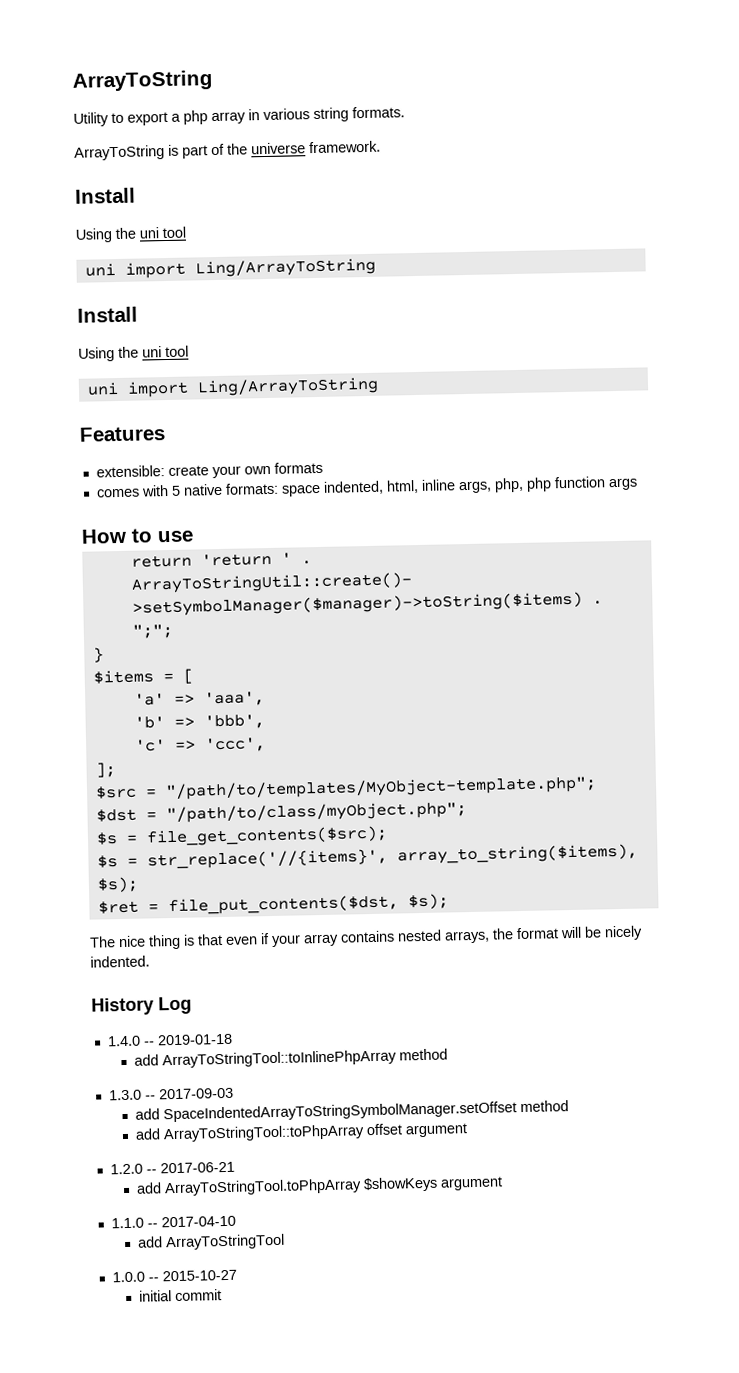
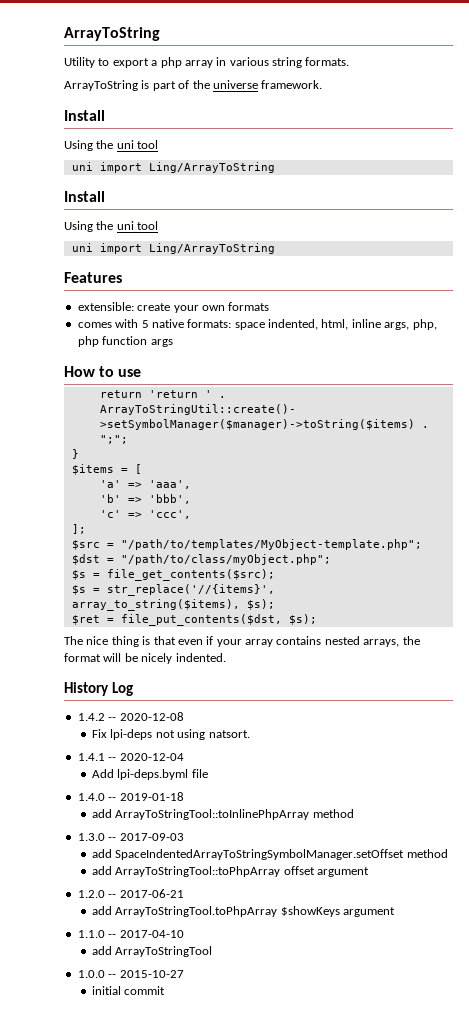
(192, 1005) none -> [77,712,184,721] [92,729,250,740] [77,753,184,761] [92,769,208,780] // 1.4.2 -- 2020-12-08 // Fix lpi-deps not using natsort. // 1.4.1 -- 2020-12-04 // Add lpi-deps.byml file

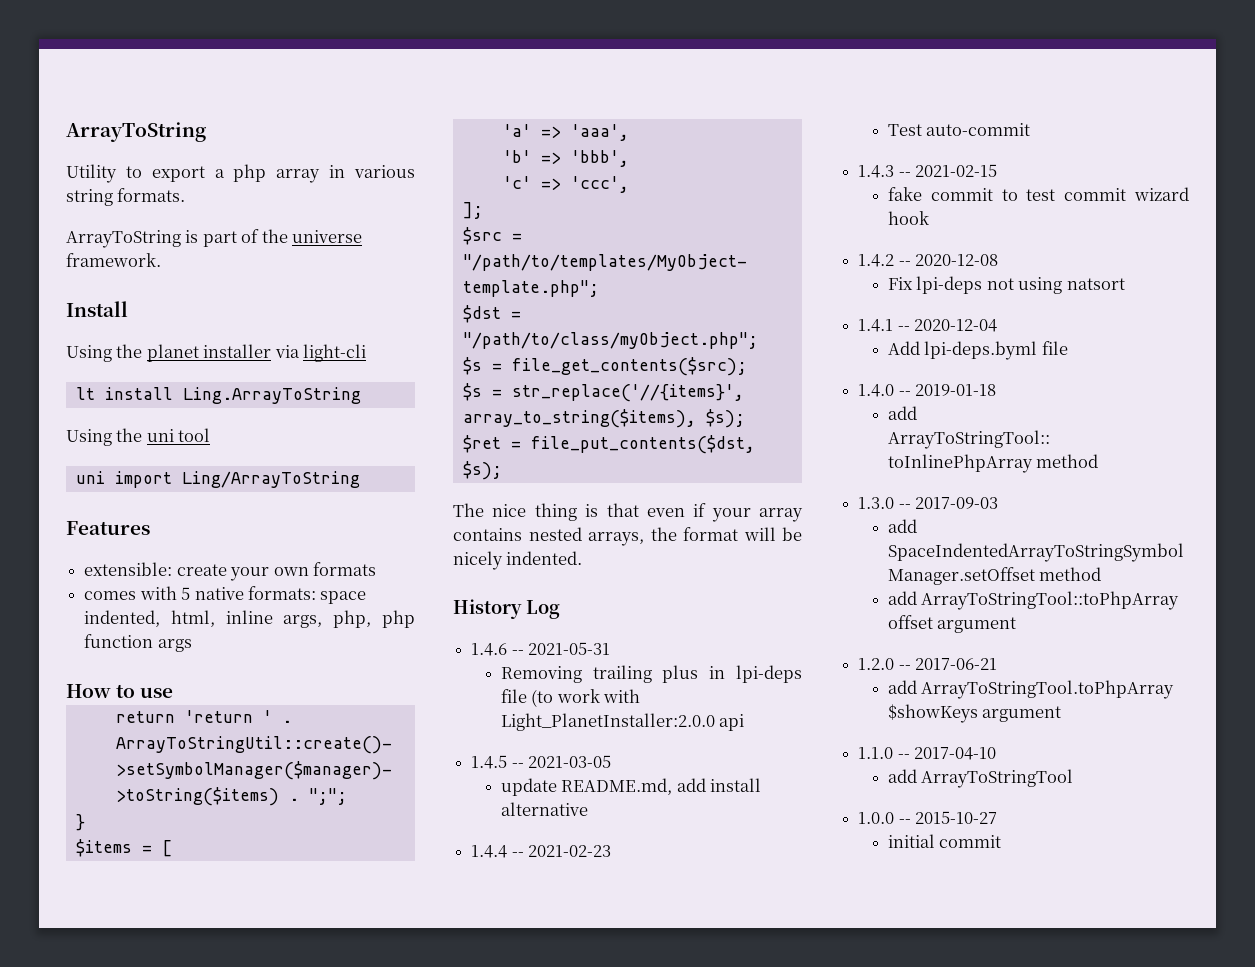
[116,140,159,149] [71,162,275,173] [64,191,105,202] uni tool // uni import Ling/ArrayToString // Install -> [146,344,367,362] [75,387,361,404] planet installer via light-cli // lt install Ling.ArrayToString
(133, 689) none -> [471,642,611,656] [500,665,802,683] [500,689,641,707] [500,713,745,731] [471,755,612,769] [500,778,762,796] [500,802,588,816] [471,845,612,858] [887,123,1031,136] [858,164,998,178] [887,187,1189,201] [887,211,929,225] // 1.4.6 -- 2021-05-31 // Removing trailing plus in lpi-deps file (to work with Light_PlanetInstaller:2.0.0 api // 1.4.5 -- 2021-03-05 // update README.md, add install alternative // 1.4.4 -- 2021-02-23 // Test auto-commit // 1.4.3 -- 2021-02-15 // fake commit to test commit wizard hook
[208,730,250,738] natsort. -> [1066,278,1125,290] natsort

